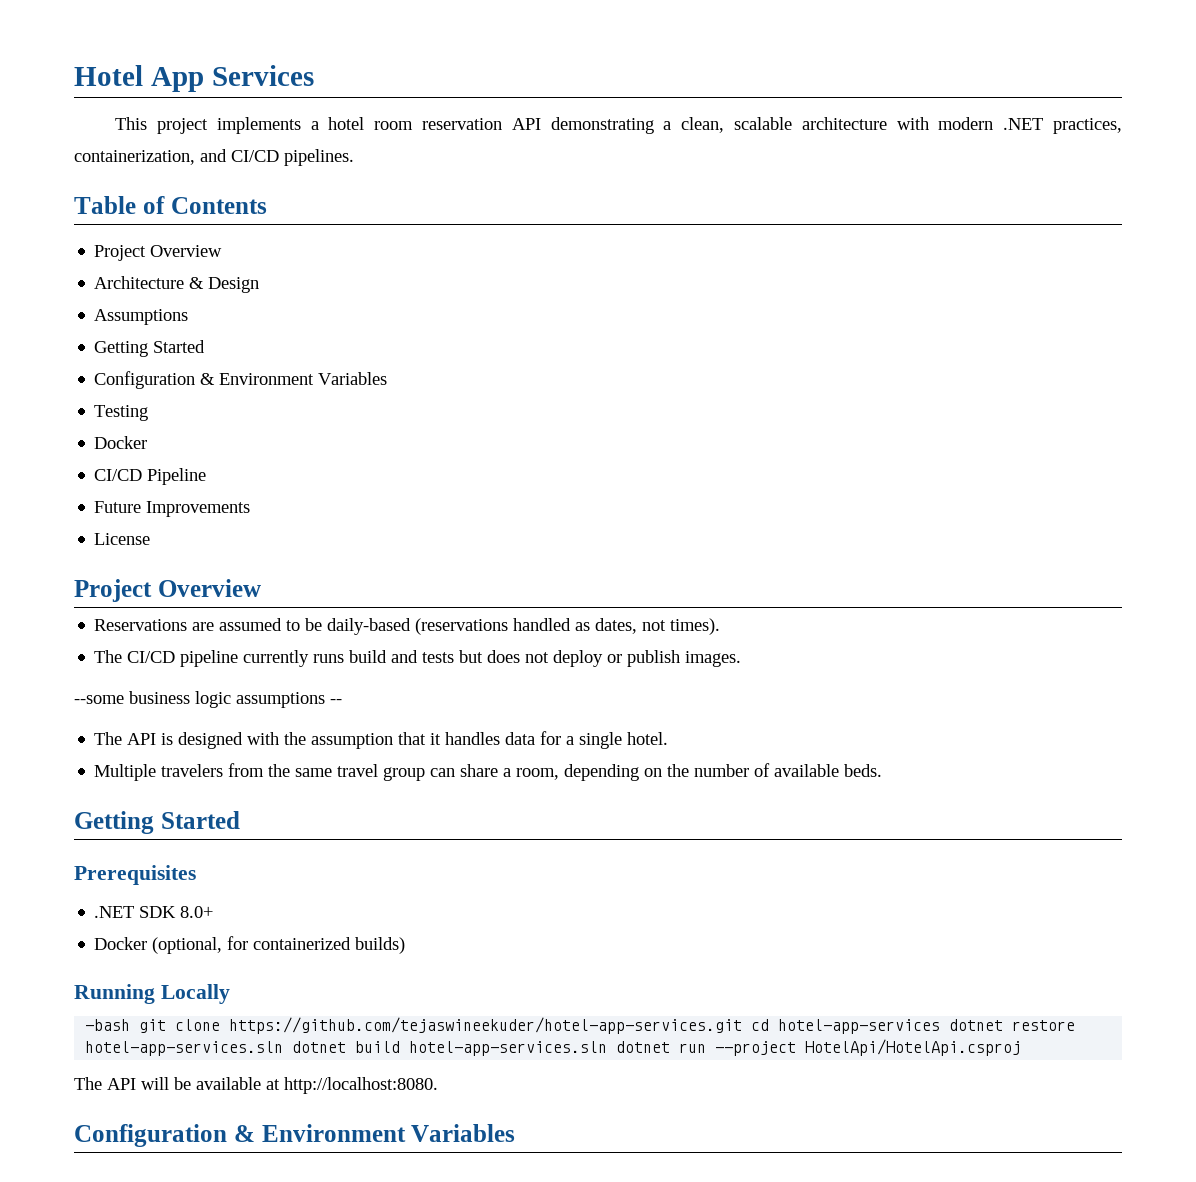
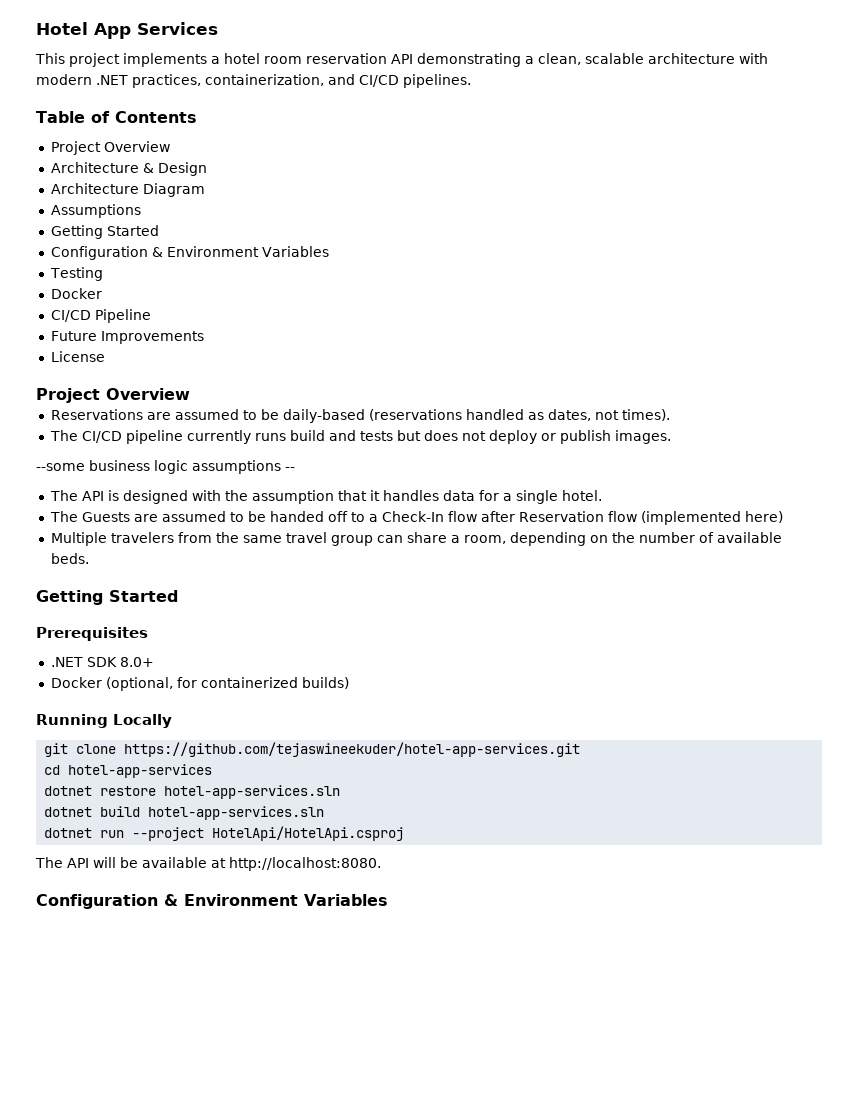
(260, 285) none -> [50,183,205,197] // Architecture Diagram
(669, 738) none -> [49,511,783,525] // The Guests are assumed to be handed off to a Check-In flow after Reservation flow (implemented here)
[85,1019,131,1031] -bash -> (172, 721) none
(743, 1025) none -> (581, 749) //
(941, 1026) none -> (213, 771) //
(284, 1048) none -> (341, 792) //
(608, 1048) none -> (325, 813) //

